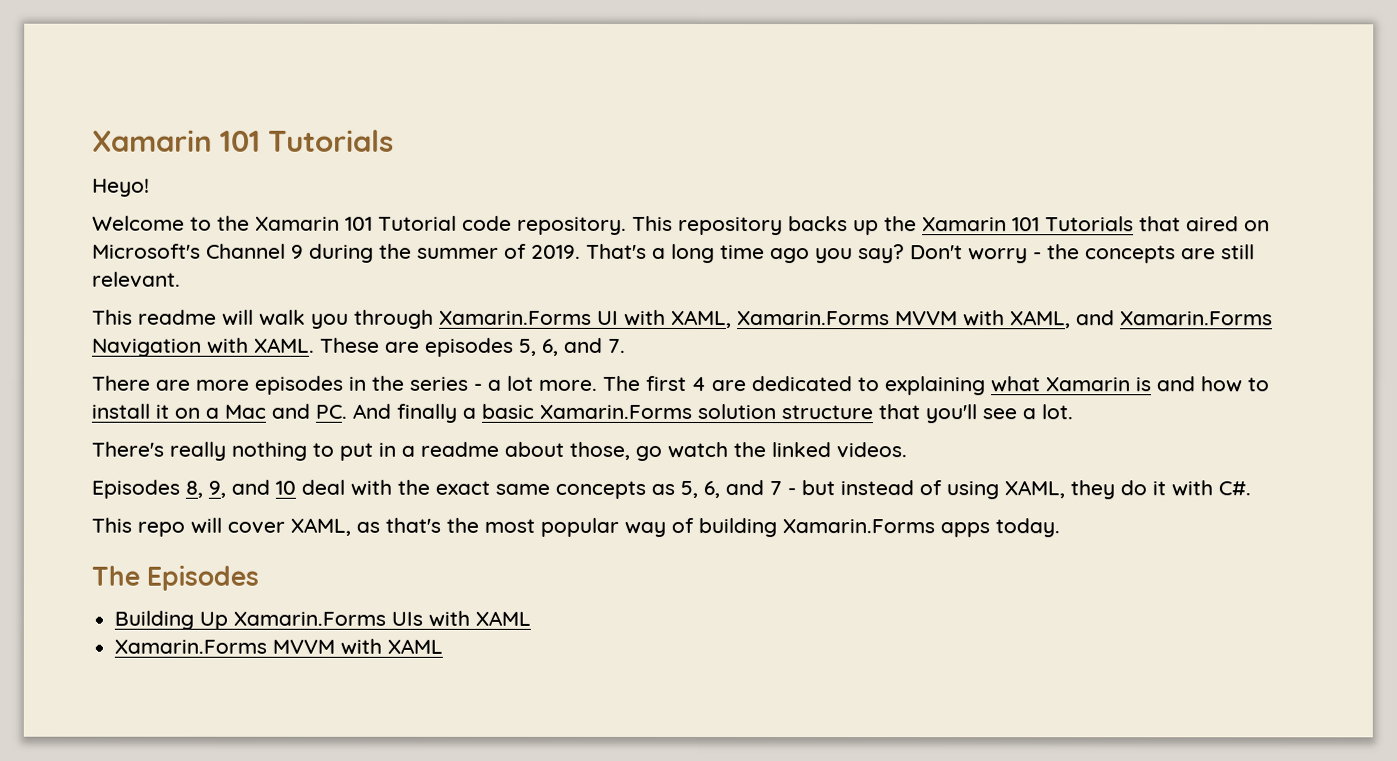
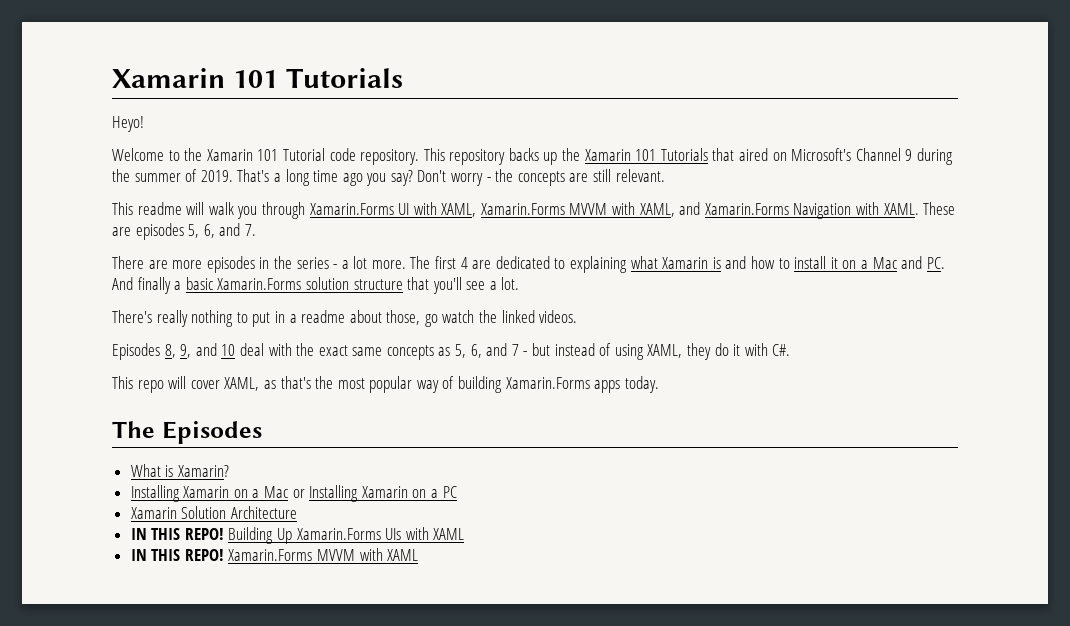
(260, 577) none -> [130,464,229,477] [130,485,457,502] [130,506,297,519] [130,528,224,540] What is Xamarin? // Installing Xamarin on a Mac or Installing Xamarin on a PC // Xamarin Solution Architecture // IN THIS REPO!
(532, 618) none -> [130,549,224,561] IN THIS REPO!

